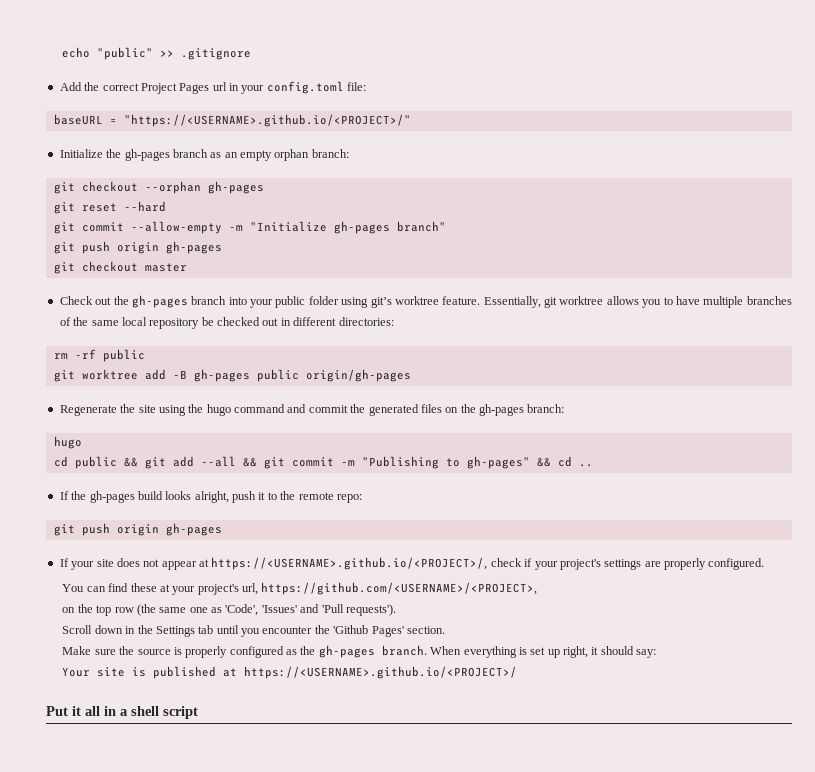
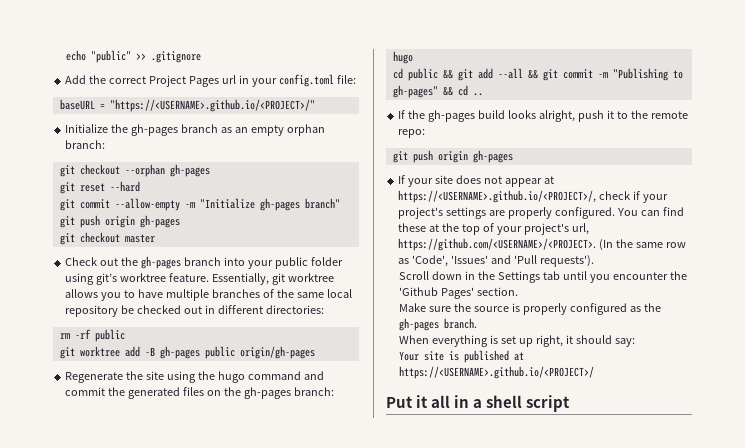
(765, 564) // -> (615, 213) none
[172,582,538,595] [62,604,208,616] your project's url, https://github.com/<USERNAME>/<PROJECT>, // on the top row (the same one -> [442,223,589,235] [398,238,686,251] the top of your project's url, https://github.com/<USERNAME>/<PROJECT>. (In the same row
(427, 650) none -> (478, 323) //

